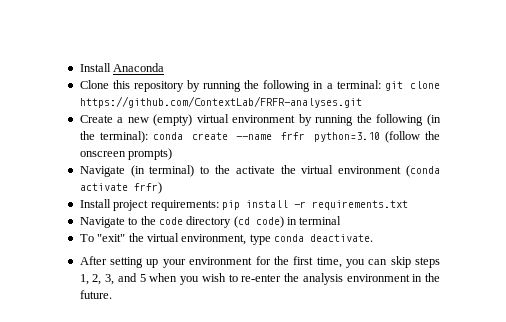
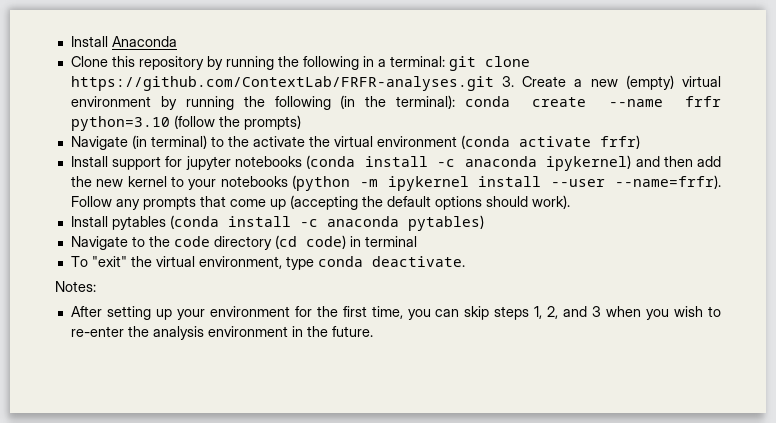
(362, 102) // -> [502,76,515,87] 3.
[79,151,126,157] onscreen -> (240, 121) none
[113,200,408,211] project requirements: pip install -r requirements.txt -> [112,155,721,171] [70,175,721,191] [70,195,570,210] [70,215,484,231] support for jupyter notebooks (conda install -c anaconda ipykernel) and then add the new kernel to your notebooks (python -m ipykernel install --user --name=frfr). Follow any prompts that come up (accepting the default options should work). // Install pytables (conda install -c anaconda pytables)
(373, 238) none -> [55,281,96,292] // Notes:
[105,273,146,285] 3, and 5 -> [563,306,602,317] and 3

